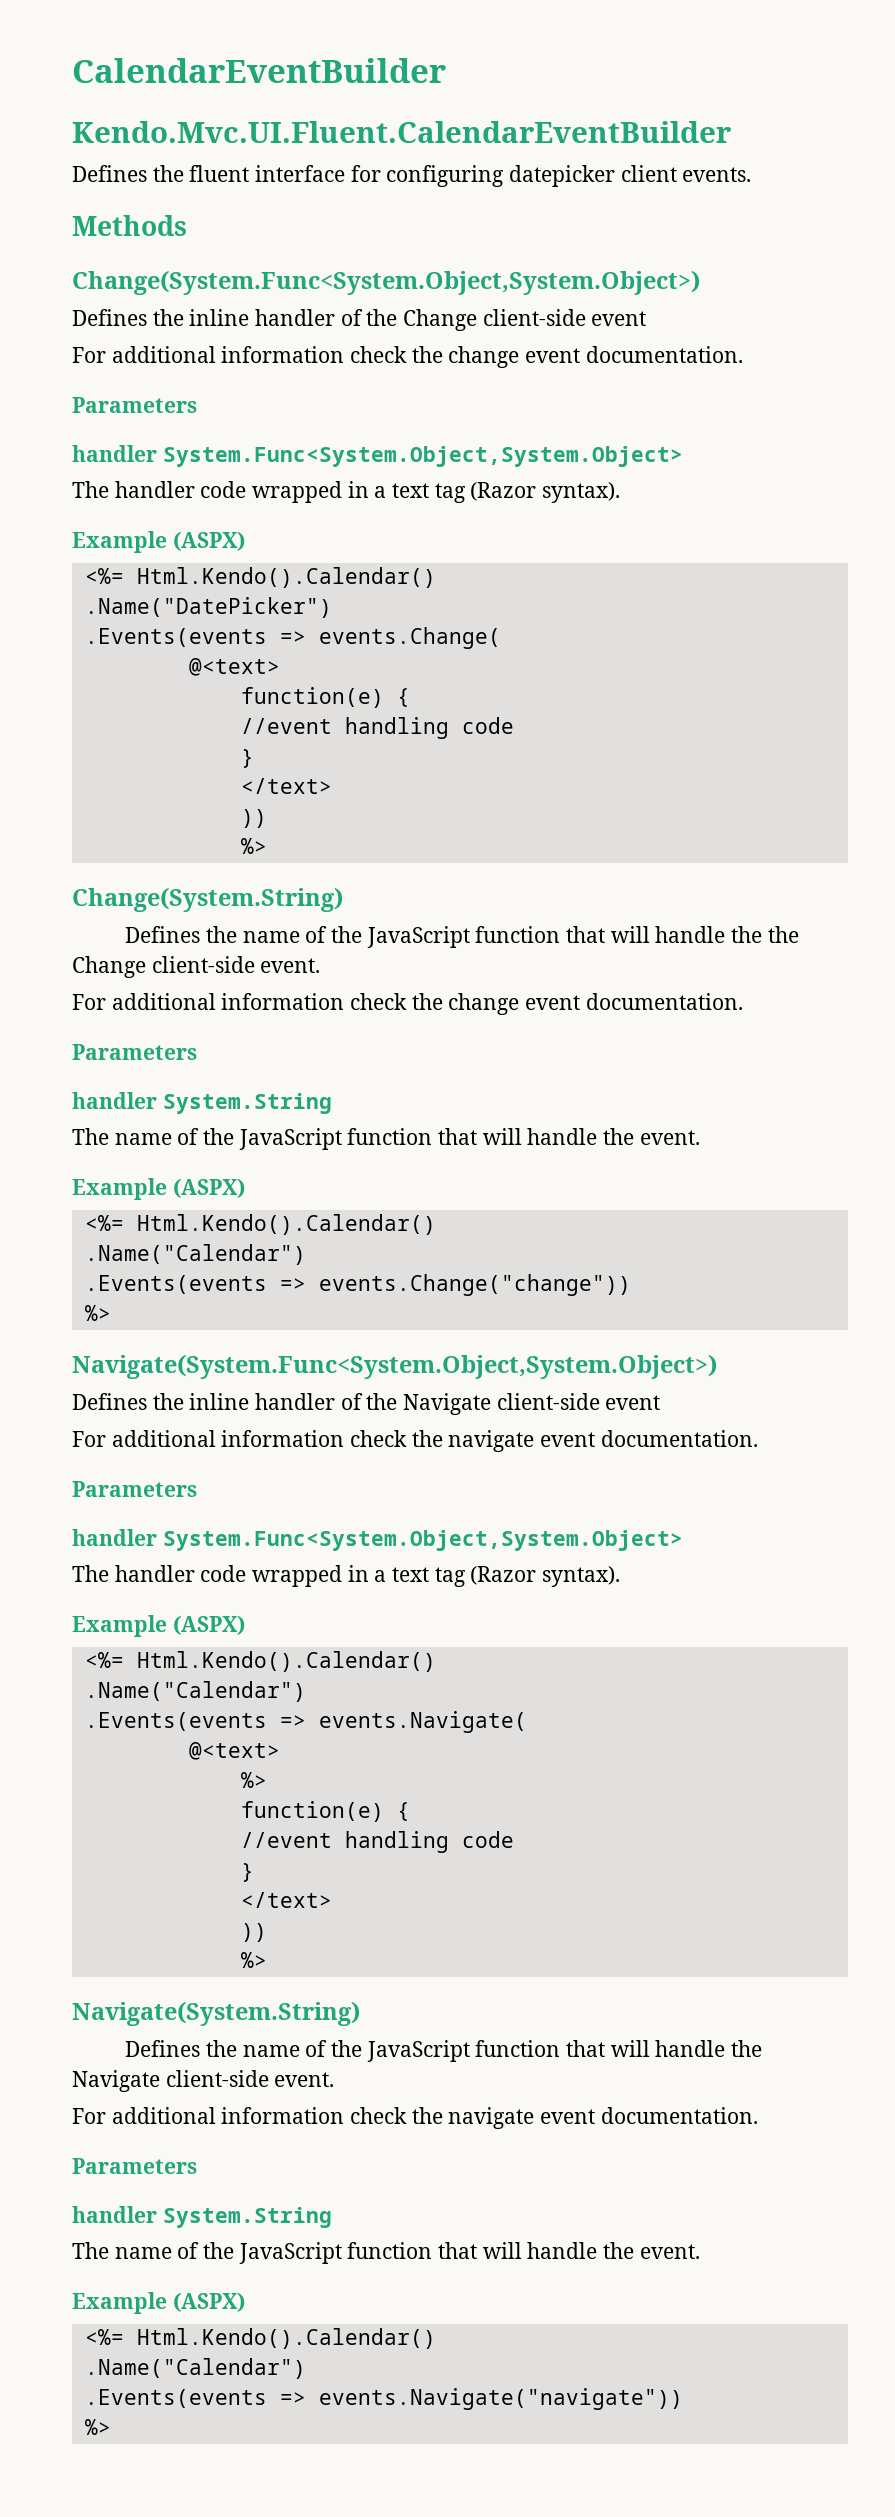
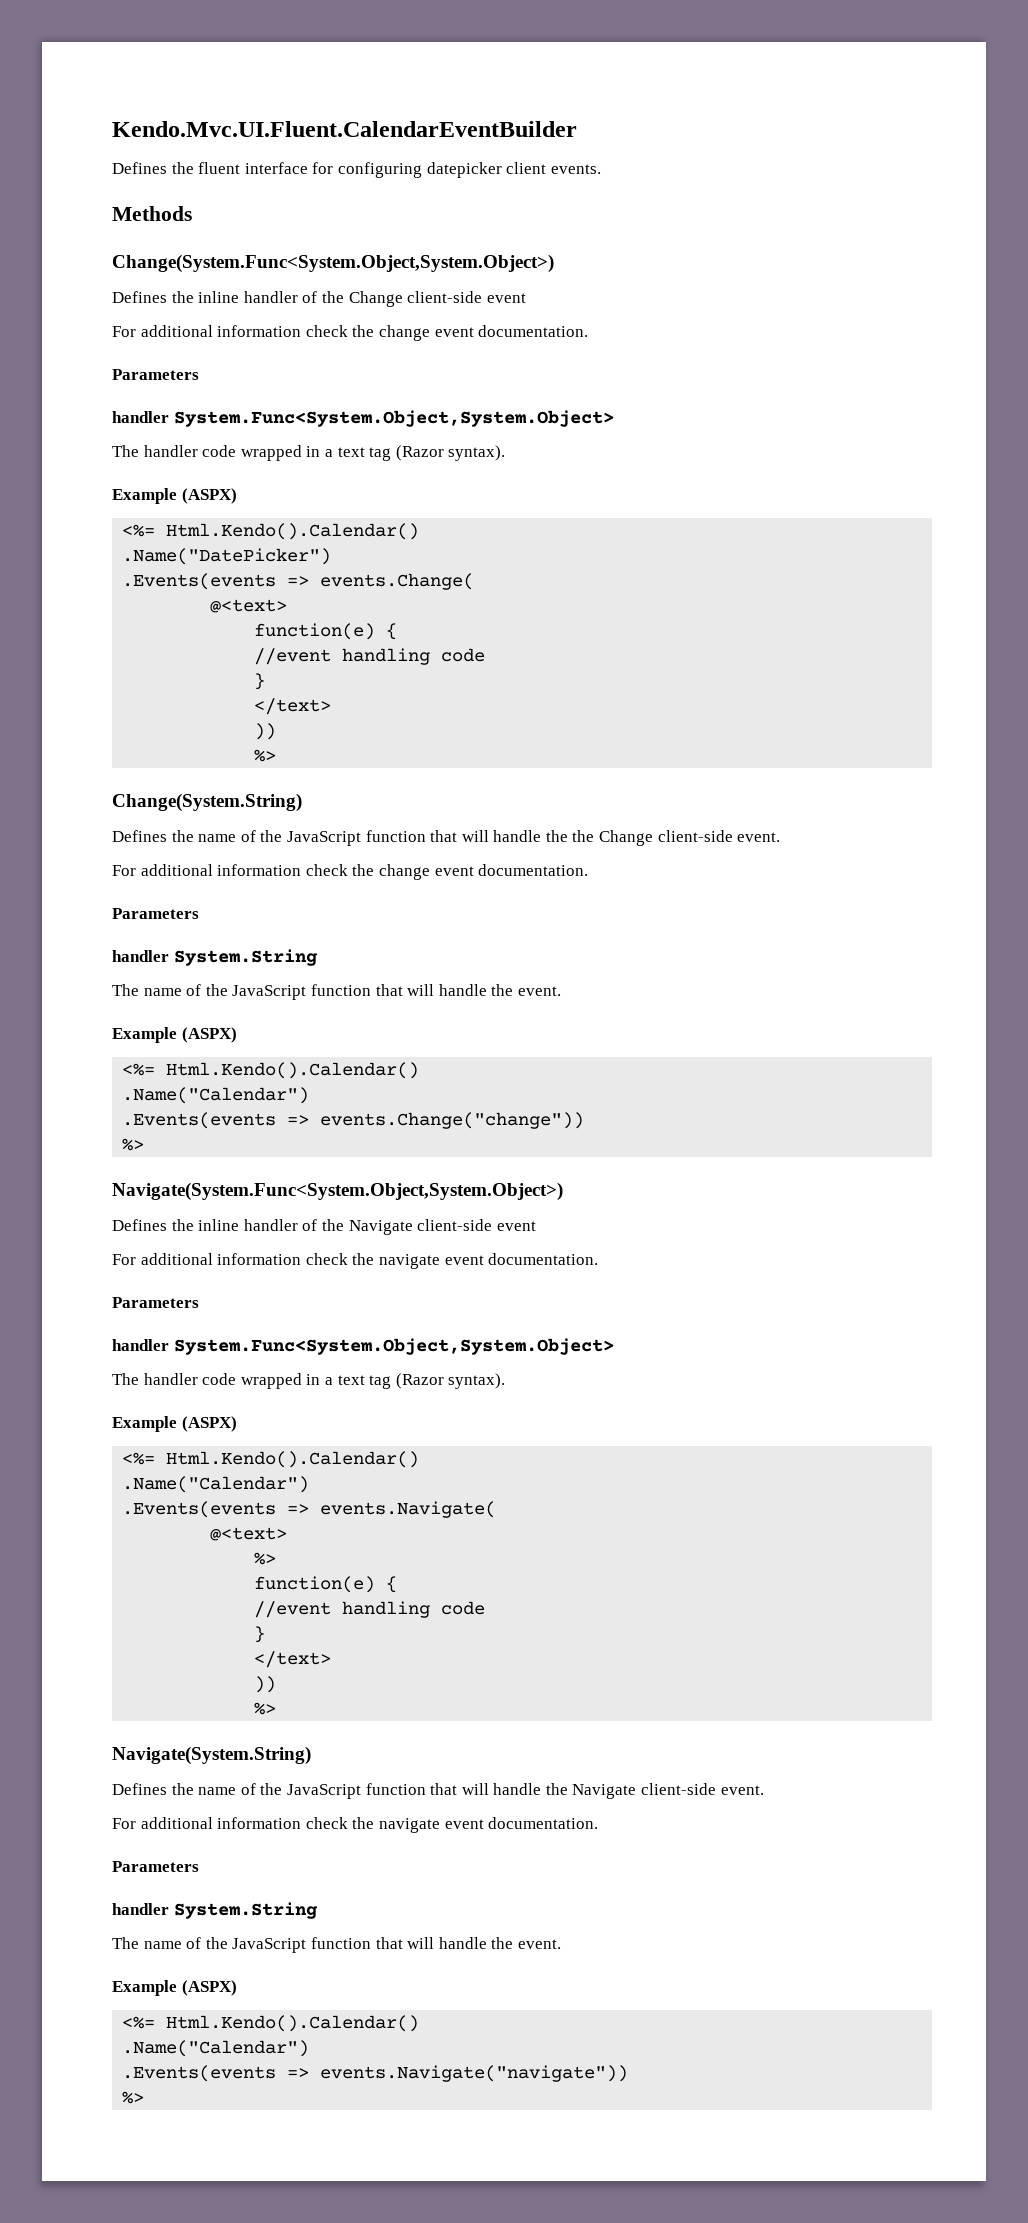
[72,58,446,83] CalendarEventBuilder // -> (112, 129) none

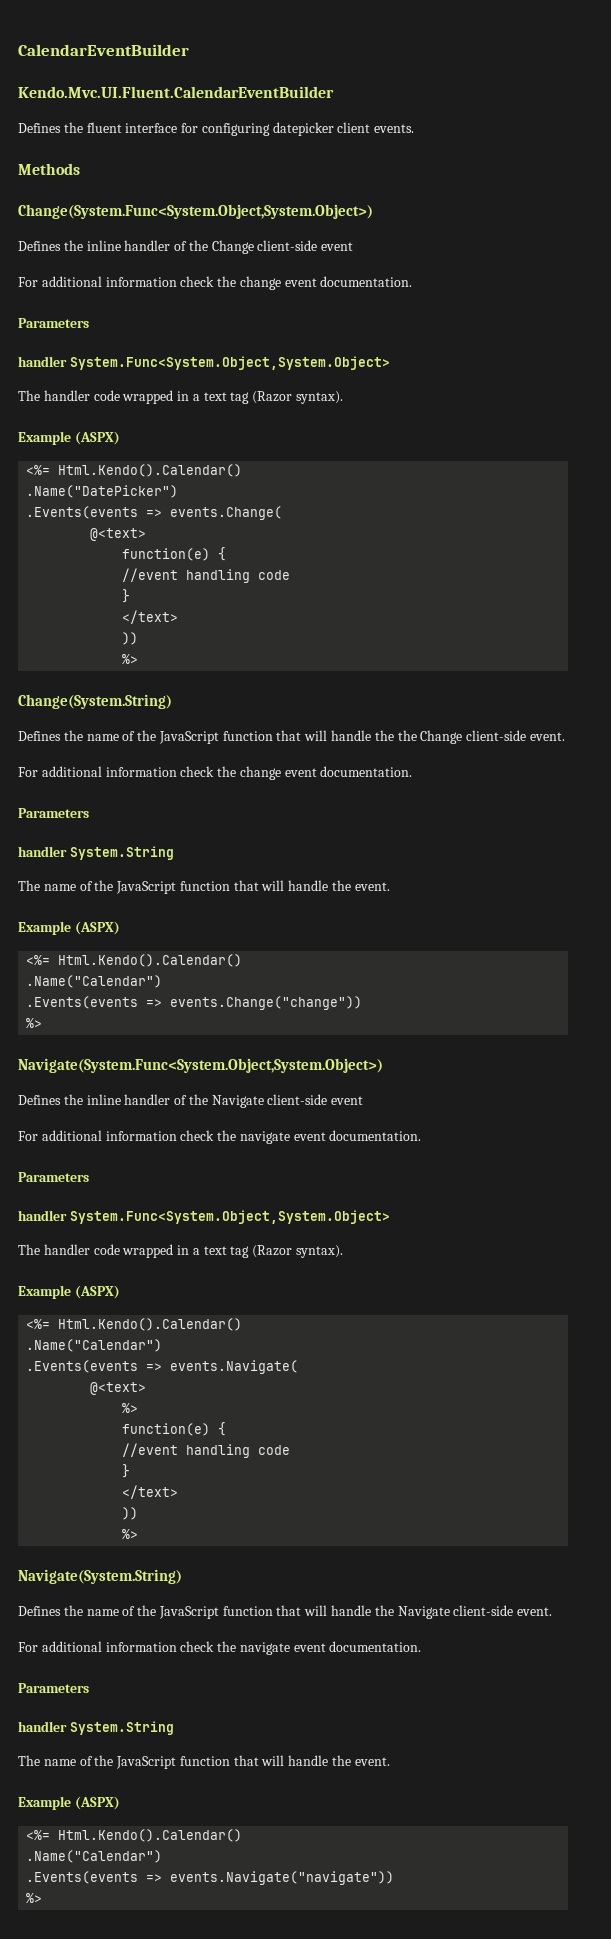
(112, 129) none -> [18,44,189,56] CalendarEventBuilder //

